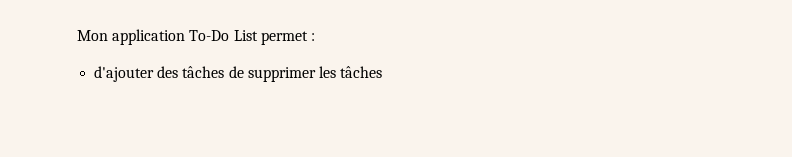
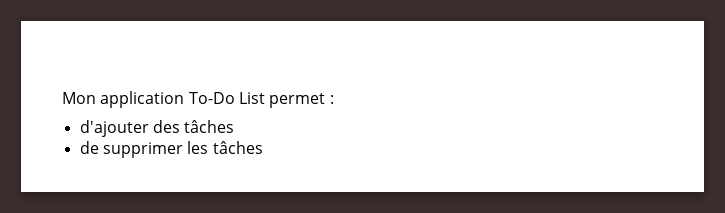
(225, 72) none -> (235, 126) //

